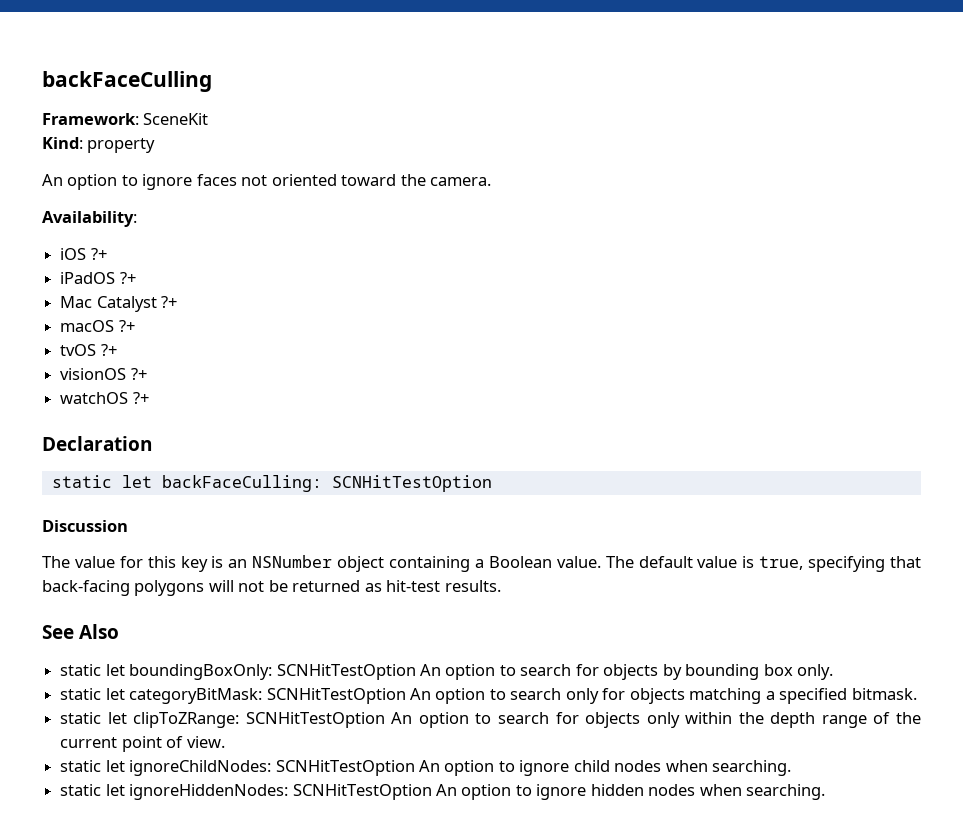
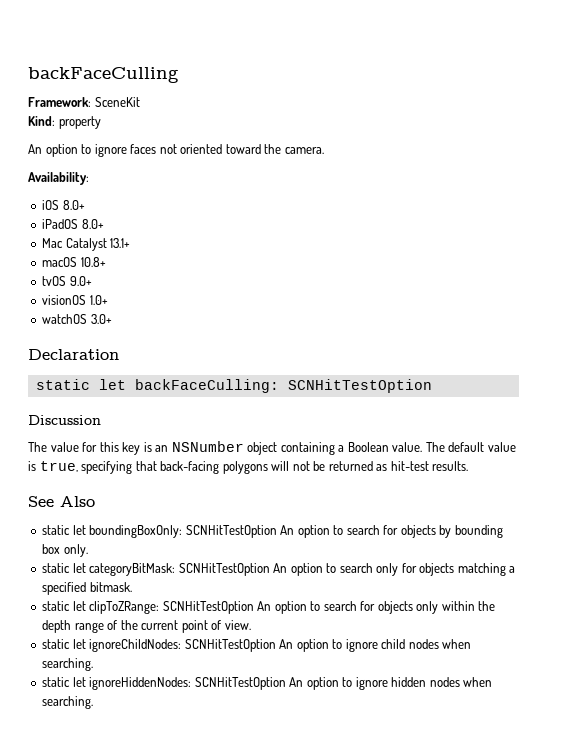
[90,248,107,260] ?+ -> [62,200,85,210] 8.0+
[119,272,136,284] ?+ -> [81,219,104,229] 8.0+
[161,296,178,308] ?+ -> [110,238,131,248] 13.1+
[118,320,135,332] ?+ -> [80,257,106,267] 10.8+
[100,344,117,356] ?+ -> [69,276,92,286] 9.0+
[130,368,147,380] ?+ -> [89,295,108,305] 1.0+
[132,392,149,404] ?+ -> [90,314,112,324] 3.0+

